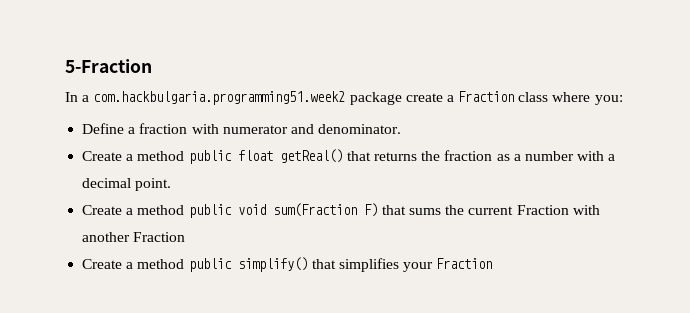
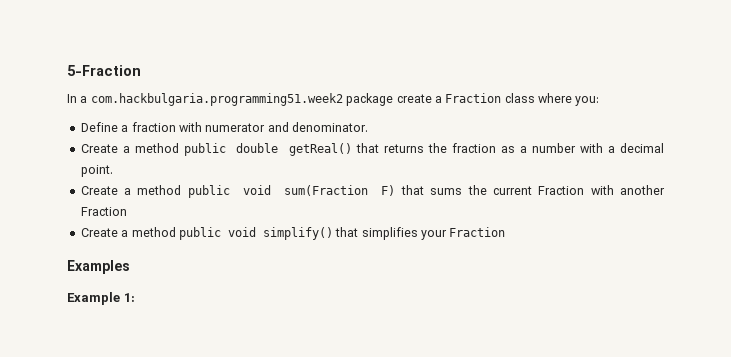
[237,150,273,161] float -> [236,143,279,153] double
(232, 265) none -> [227,227,256,237] void
(493, 263) none -> [67,260,130,274] [67,292,135,305] // Examples // Example 1:

